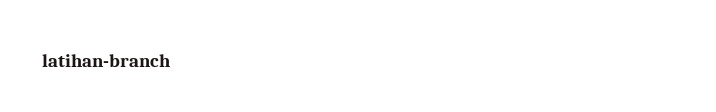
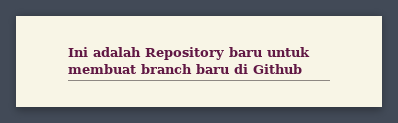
[42,54,171,67] latihan-branch -> [68,47,310,60] [68,64,302,74] Ini adalah Repository baru untuk membuat branch baru di Github

